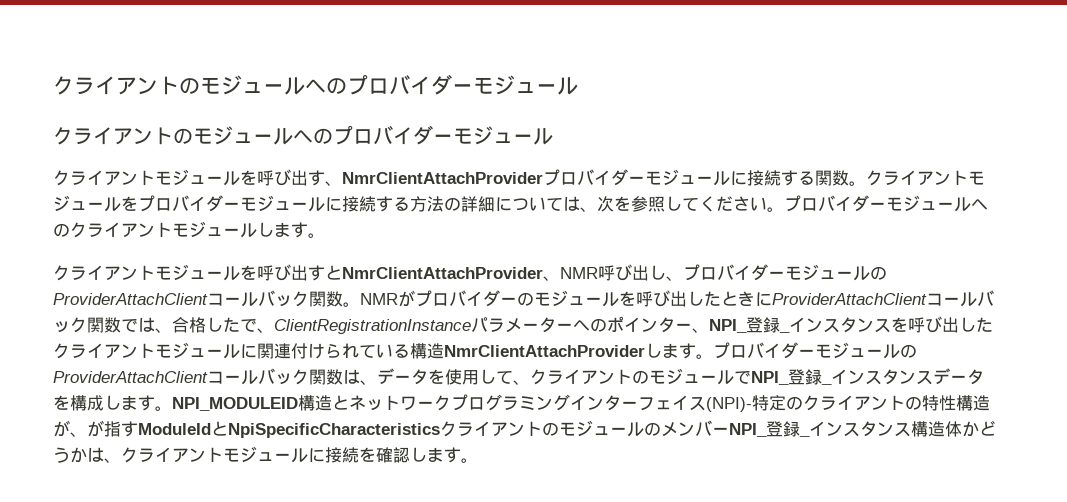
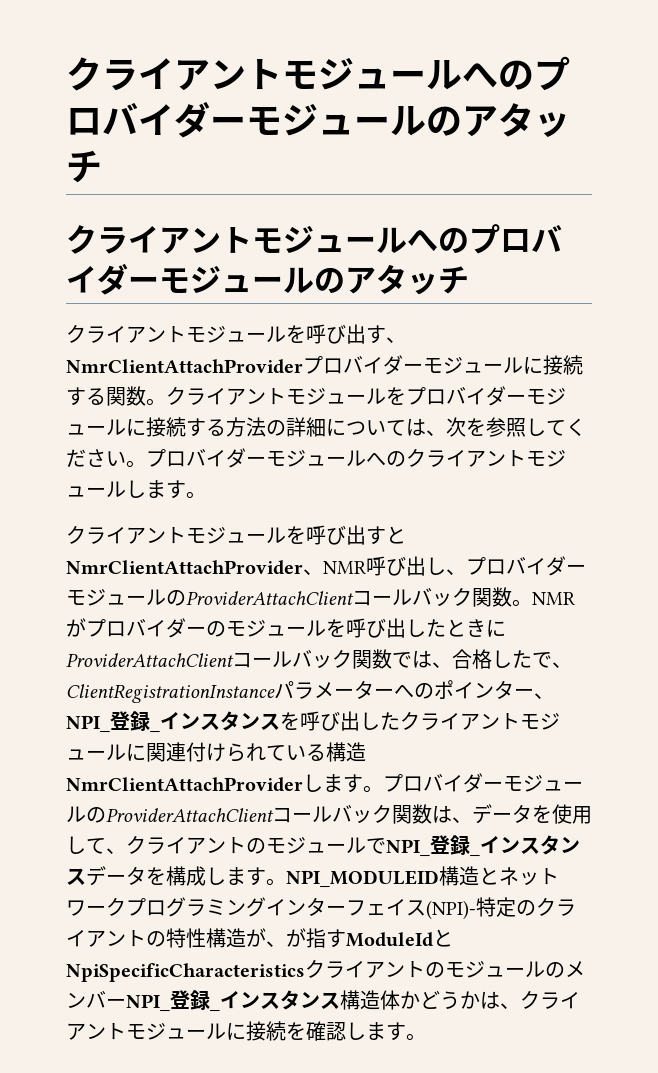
[53,74,578,95] [53,125,553,145] クライアントのモジュールへのプロバイダーモジュール // クライアントのモジュールへのプロバイダーモジュール -> [66,56,570,91] [66,102,570,138] [66,150,102,183] [66,224,562,254] [66,263,469,295] クライアントモジュールへのプロバイダーモジュールのアタッチ // クライアントモジュールへのプロバイダーモジュールのアタッチ

